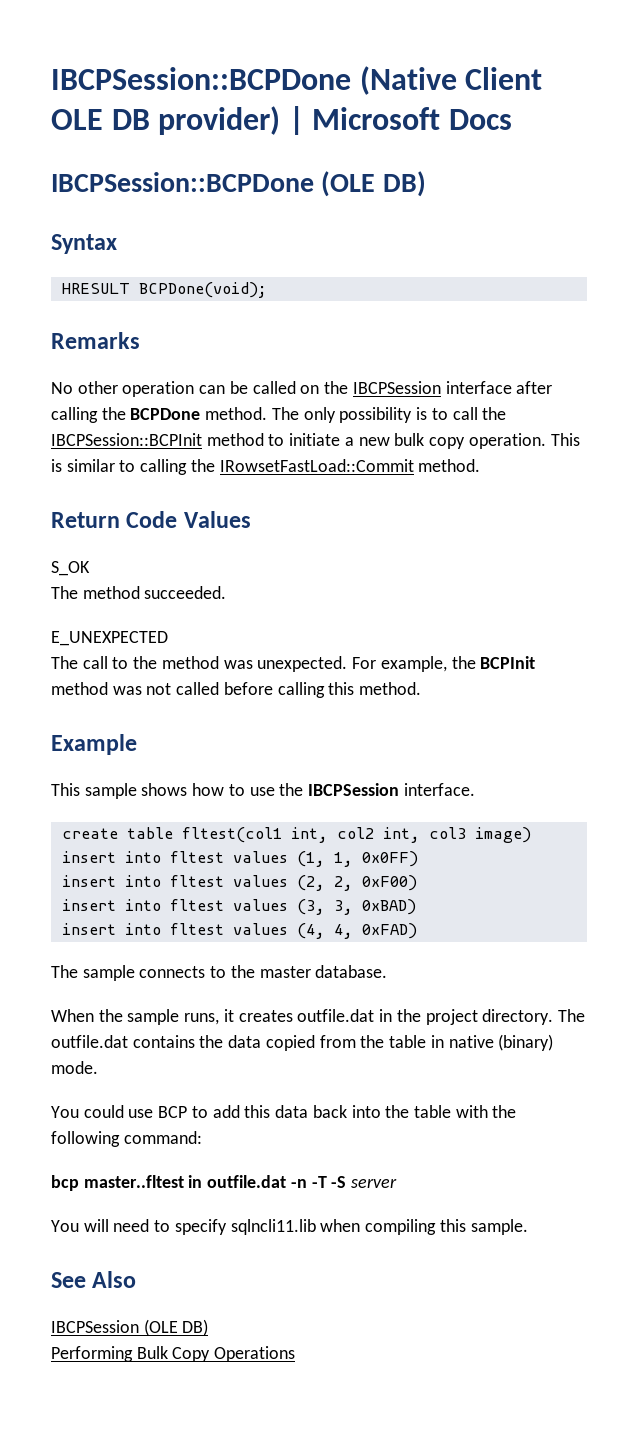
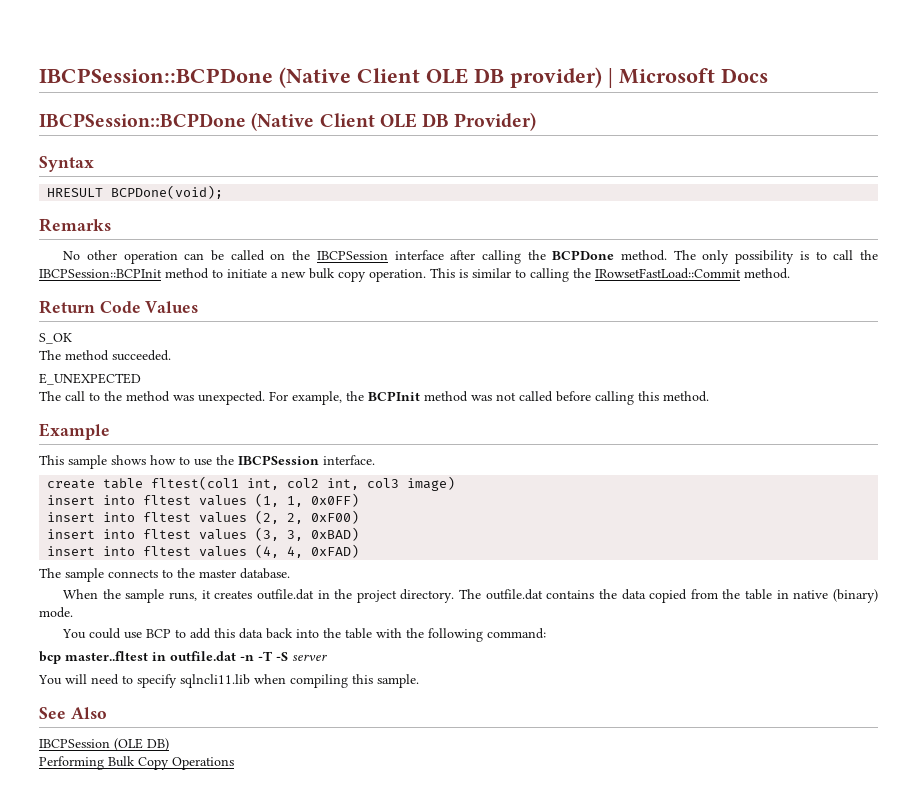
[321,171,426,197] (OLE DB) -> [251,112,537,131] (Native Client OLE DB Provider)

